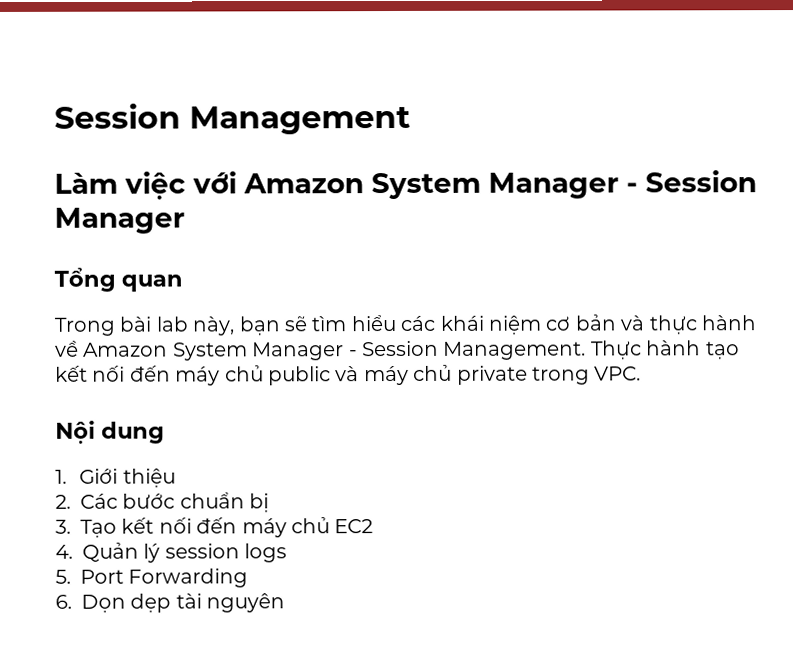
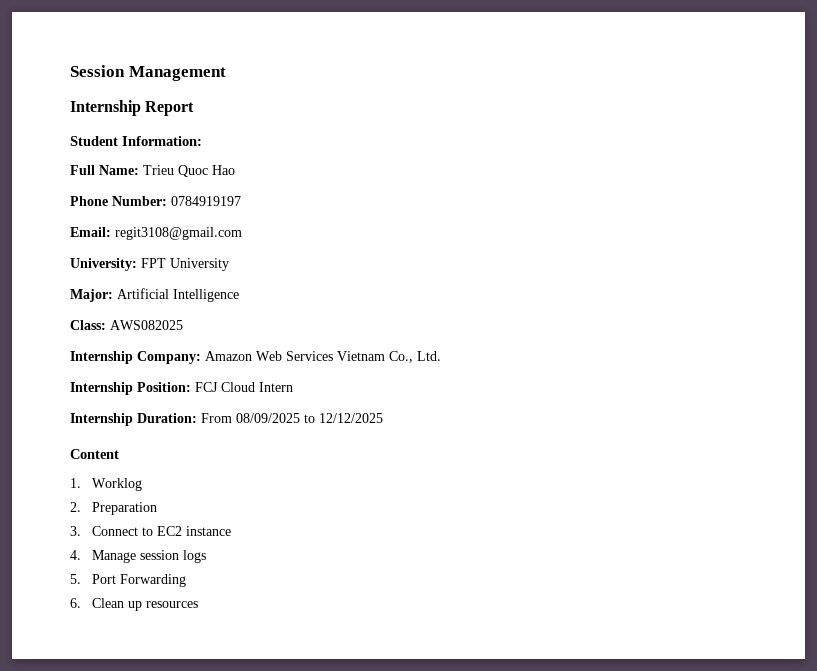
[54,170,757,200] [54,207,185,234] [54,267,184,292] [54,314,756,336] [55,340,740,361] [55,364,642,386] [55,420,166,444] Làm việc với Amazon System Manager - Session Manager // Tổng quan // Trong bài lab này, bạn sẽ tìm hiểu các khái niệm cơ bản và thực hành về Amazon System Manager - Session Management. Thực hành tạo kết nối đến máy chủ public và máy chủ private trong VPC. // Nội dung -> [70,100,195,116] [70,136,202,146] [70,165,235,177] [70,196,241,206] [70,227,242,240] [70,258,229,271] [70,288,239,302] [70,320,183,330] [70,351,441,364] [70,382,293,395] [70,413,383,426] [70,449,119,459] Internship Report // Student Information: // Full Name: Trieu Quoc Hao // Phone Number: 0784919197 // Email: regit3108@gmail.com // University: FPT University // Major: Artificial Intelligence // Class: AWS082025 // Internship Company: Amazon Web Services Vietnam Co., Ltd. // Internship Position: FCJ Cloud Intern // Internship Duration: From 08/09/2025 to 12/12/2025 // Content
[79,468,176,488] Giới thiệu -> [92,478,143,491] Worklog
[80,492,270,513] [55,517,330,538] Các bước chuẩn bị // 3. Tạo kết nối đến máy chủ -> [92,502,158,515] [70,526,154,536] Preparation // 3. Connect to
(374, 526) none -> [186,526,232,536] instance
[82,542,161,563] Quản lý -> [92,550,137,563] Manage
[81,593,286,613] Dọn dẹp tài nguyên -> [92,598,199,611] Clean up resources

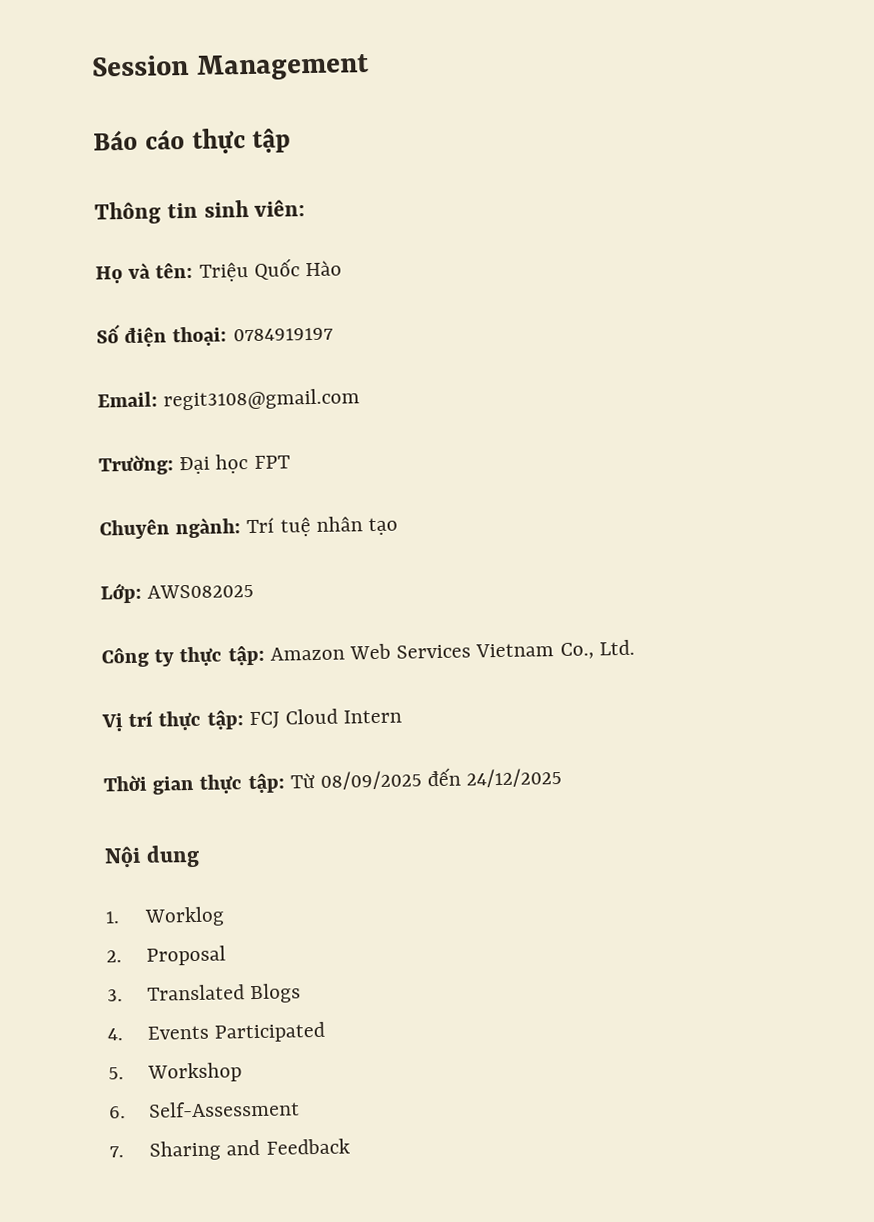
[70,100,195,116] [70,136,202,146] [70,165,235,177] [70,196,241,206] [70,227,242,240] [70,258,229,271] [70,288,239,302] [70,320,183,330] [70,351,201,364] Internship Report // Student Information: // Full Name: Trieu Quoc Hao // Phone Number: 0784919197 // Email: regit3108@gmail.com // University: FPT University // Major: Artificial Intelligence // Class: AWS082025 // Internship Company: -> [93,127,292,154] [94,199,306,225] [95,258,343,284] [96,324,333,348] [97,388,361,411] [98,454,290,476] [99,516,399,540] [100,582,255,604] [101,644,265,668] Báo cáo thực tập // Thông tin sinh viên: // Họ và tên: Triệu Quốc Hào // Số điện thoại: 0784919197 // Email: regit3108@gmail.com // Trường: Đại học FPT // Chuyên ngành: Trí tuệ nhân tạo // Lớp: AWS082025 // Công ty thực tập:
[70,382,191,395] Internship Position: -> [101,709,244,732] Vị trí thực tập:
[70,413,383,426] [70,449,119,459] Internship Duration: From 08/09/2025 to 12/12/2025 // Content -> [103,767,563,795] [104,844,200,868] Thời gian thực tập: Từ 08/09/2025 đến 24/12/2025 // Nội dung
[92,502,158,515] Preparation -> [146,945,227,966] Proposal
[92,526,232,536] [70,550,207,563] Connect to EC2 instance // 4. Manage session logs -> [147,983,302,1004] [107,1021,326,1043] Translated Blogs // 4. Events Participated
[92,574,187,587] Port Forwarding -> [147,1062,243,1083] Workshop
[92,598,199,611] Clean up resources -> [148,1100,301,1118] [109,1138,350,1161] Self-Assessment // 7. Sharing and Feedback

